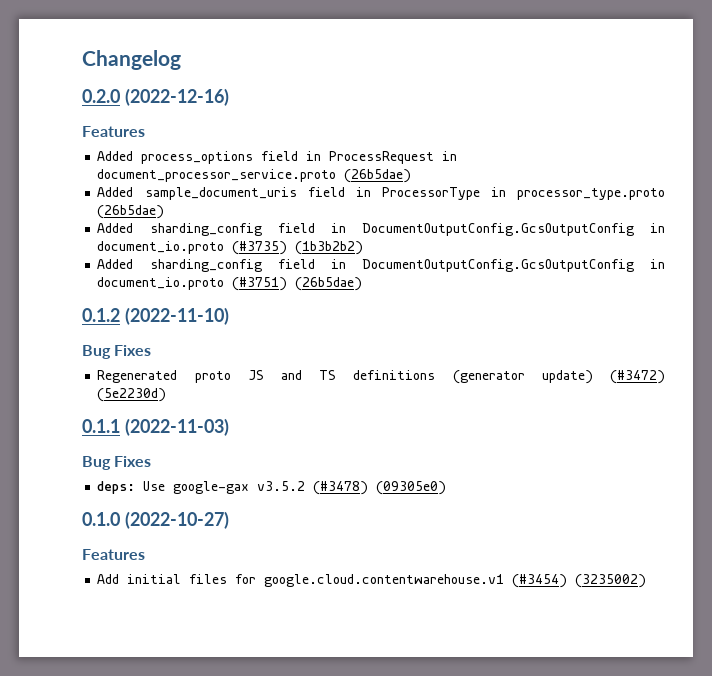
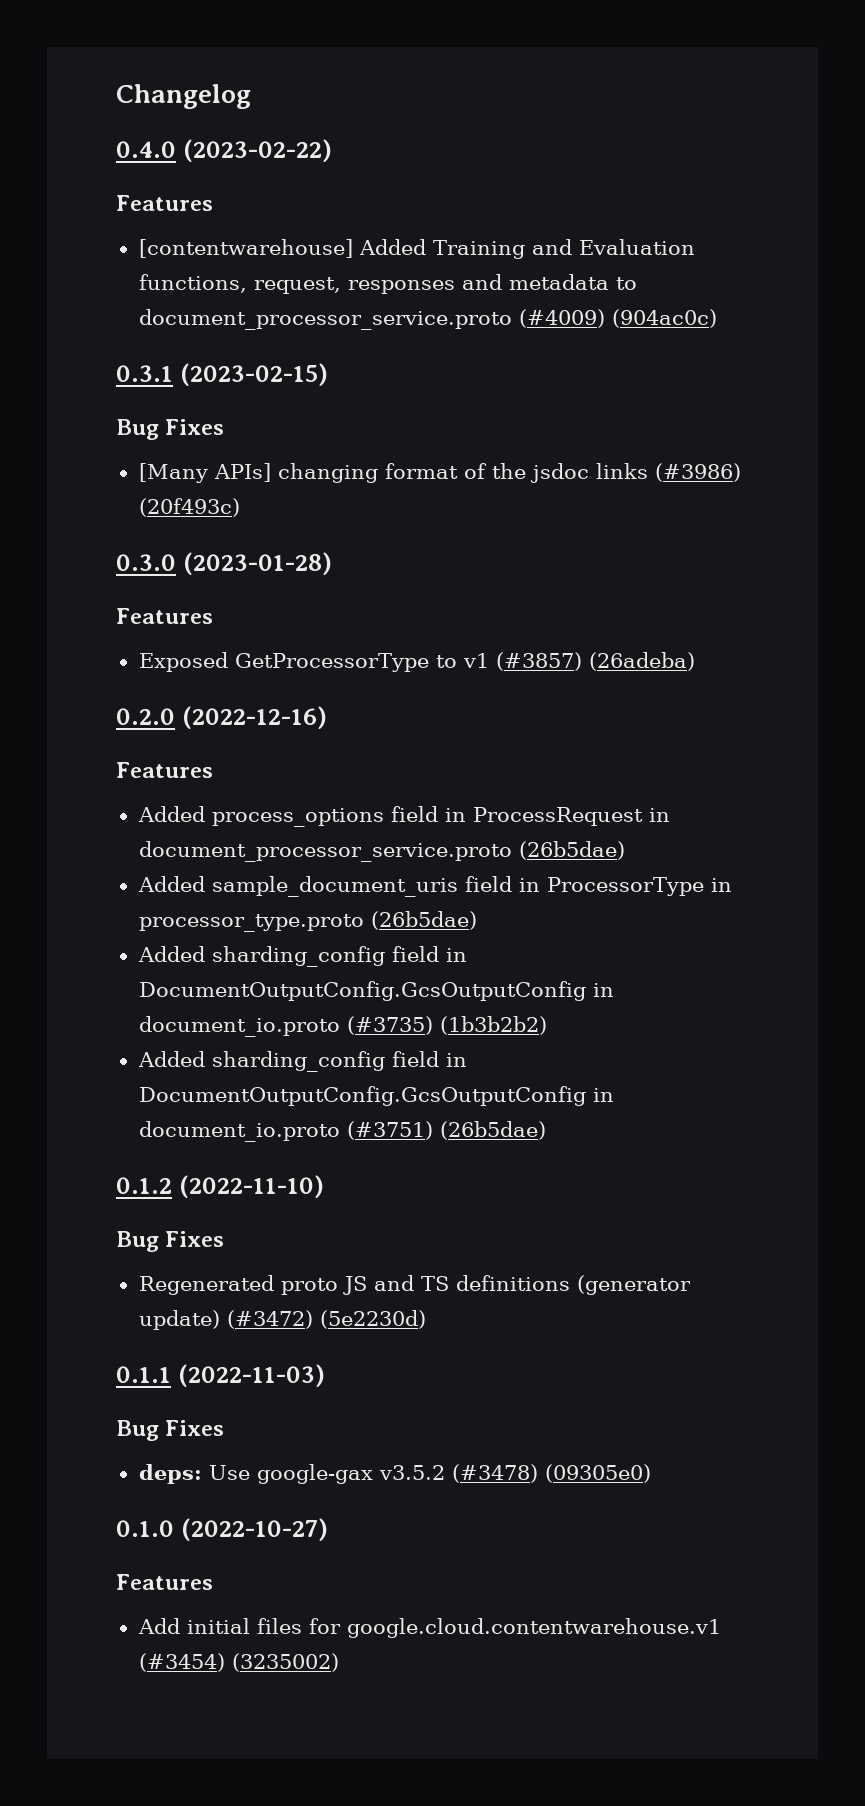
(181, 60) none -> [116,139,332,162] [116,195,213,211] [138,239,695,259] [138,274,637,294] [138,309,717,330] [116,363,328,386] [116,419,225,440] [138,463,741,483] [138,498,240,517] [116,552,332,575] [116,608,213,624] [138,652,695,672] // 0.4.0 (2023-02-22) // Features // [contentwarehouse] Added Training and Evaluation functions, request, responses and metadata to document_processor_service.proto (#4009) (904ac0c) // 0.3.1 (2023-02-15) // Bug Fixes // [Many APIs] changing format of the jsdoc links (#3986) (20f493c) // 0.3.0 (2023-01-28) // Features // Exposed GetProcessorType to v1 (#3857) (26adeba)

